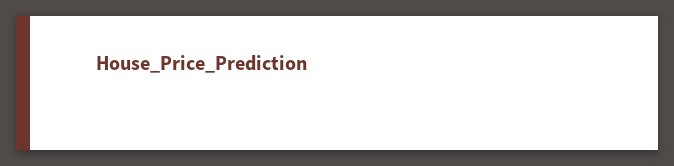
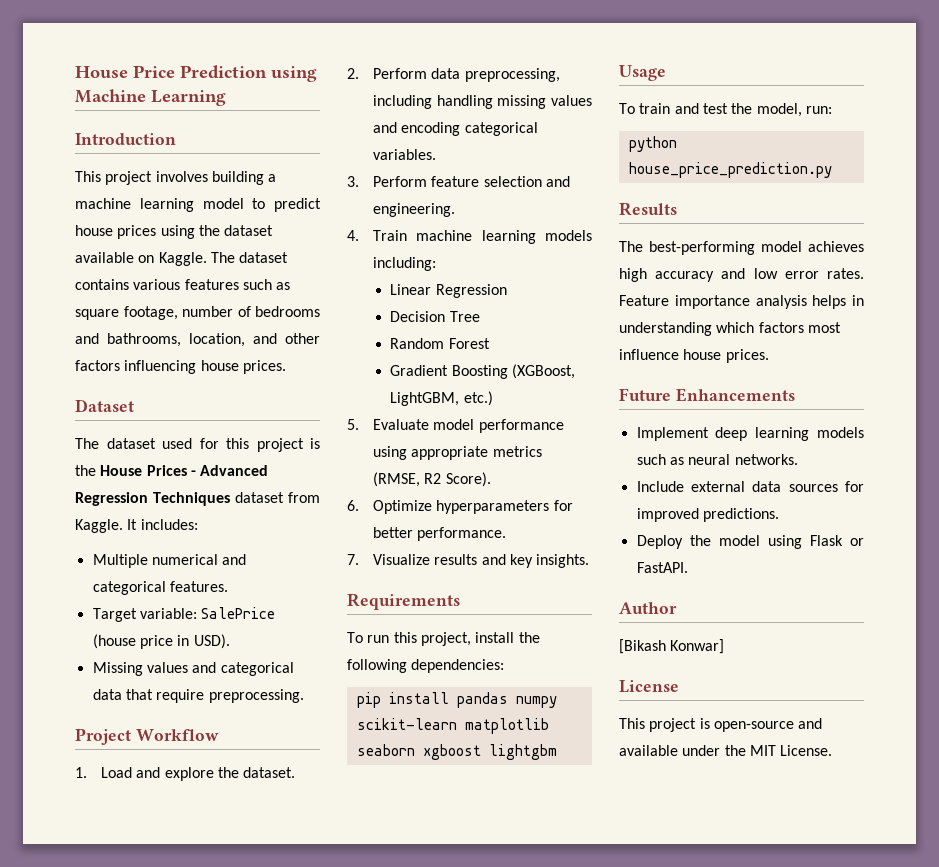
[96,55,307,73] House_Price_Prediction -> [75,65,317,82] [75,89,226,106] [75,133,176,145] [75,171,277,185] [75,198,321,212] [75,225,274,239] [75,252,289,266] [75,279,291,290] [75,306,320,320] [75,333,320,347] [75,360,286,374] [75,399,134,412] [75,438,320,452] [75,465,269,476] [75,492,320,506] [75,519,198,533] [92,554,247,568] [92,581,228,595] [92,607,276,622] [92,634,230,649] [92,662,294,676] [92,689,304,703] [75,728,219,745] [75,767,296,781] [347,68,560,82] [372,95,592,109] [372,122,538,136] [372,149,436,160] [347,176,570,187] [372,203,455,217] [347,230,592,244] [372,257,436,271] [390,284,507,298] [390,311,480,322] [390,338,490,349] [390,364,576,379] [390,391,493,406] [347,419,564,433] [372,446,542,460] [372,472,491,487] [347,500,573,514] [372,527,507,541] [347,554,590,568] [347,593,460,610] [347,632,540,646] [347,659,505,673] [356,692,557,708] [356,718,549,734] [356,744,557,760] [619,65,666,81] [619,103,832,117] [628,136,677,152] [628,162,832,178] [619,202,677,216] [619,241,864,255] [619,268,864,282] [619,295,864,309] [619,322,841,336] [619,349,769,363] [619,388,795,402] [636,427,864,441] [636,454,798,465] [636,481,864,492] [636,508,779,522] [636,535,864,549] [636,562,688,573] [619,602,677,614] [619,639,725,654] [619,680,679,693] [619,718,823,732] [619,745,833,756] House Price Prediction using Machine Learning // Introduction // This project involves building a machine learning model to predict house prices using the dataset available on Kaggle. The dataset contains various features such as square footage, number of bedrooms and bathrooms, location, and other factors influencing house prices. // Dataset // The dataset used for this project is the House Prices - Advanced Regression Techniques dataset from Kaggle. It includes: // Multiple numerical and categorical features. // Target variable: SalePrice (house price in USD). // Missing values and categorical data that require preprocessing. // Project Workflow // 1. Load and explore the dataset. // 2. Perform data preprocessing, including handling missing values and encoding categorical variables. // 3. Perform feature selection and engineering. // 4. Train machine learning models including: // Linear Regression // Decision Tree // Random Forest // Gradient Boosting (XGBoost, LightGBM, etc.) // 5. Evaluate model performance using appropriate metrics (RMSE, R2 Score). // 6. Optimize hyperparameters for better performance. // 7. Visualize results and key insights. // Requirements // To run this project, install the following dependencies: // pip install pandas numpy scikit-learn matplotlib seaborn xgboost lightgbm // Usage // To train and test the model, run: // python house_price_prediction.py // Results // The best-performing model achieves high accuracy and low error rates. Feature importance analysis helps in understanding which factors most influence house prices. // Future Enhancements // Implement deep learning models such as neural networks. // Include external data sources for improved predictions. // Deploy the model using Flask or FastAPI. // Author // [Bikash Konwar] // License // This project is open-source and available under the MIT License.

